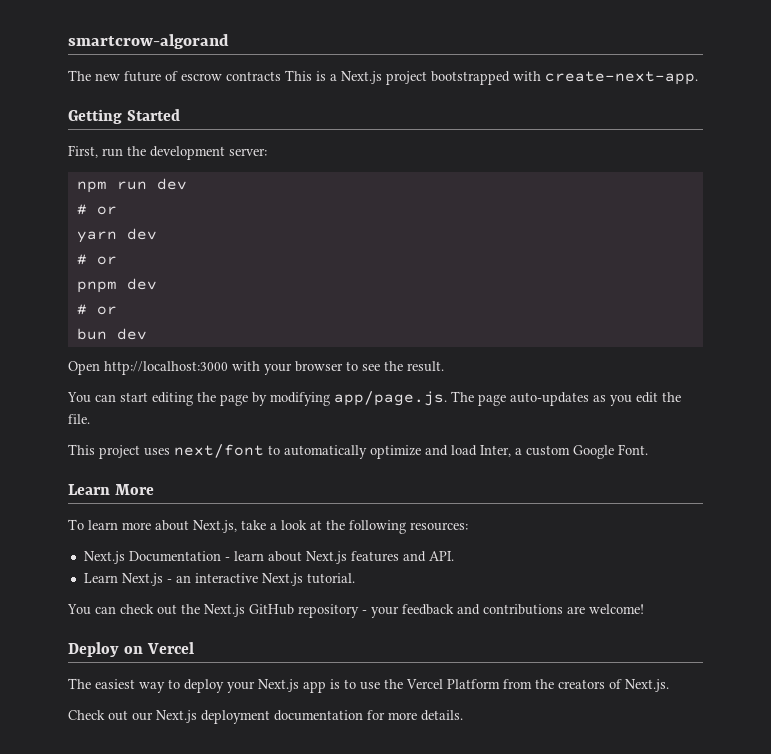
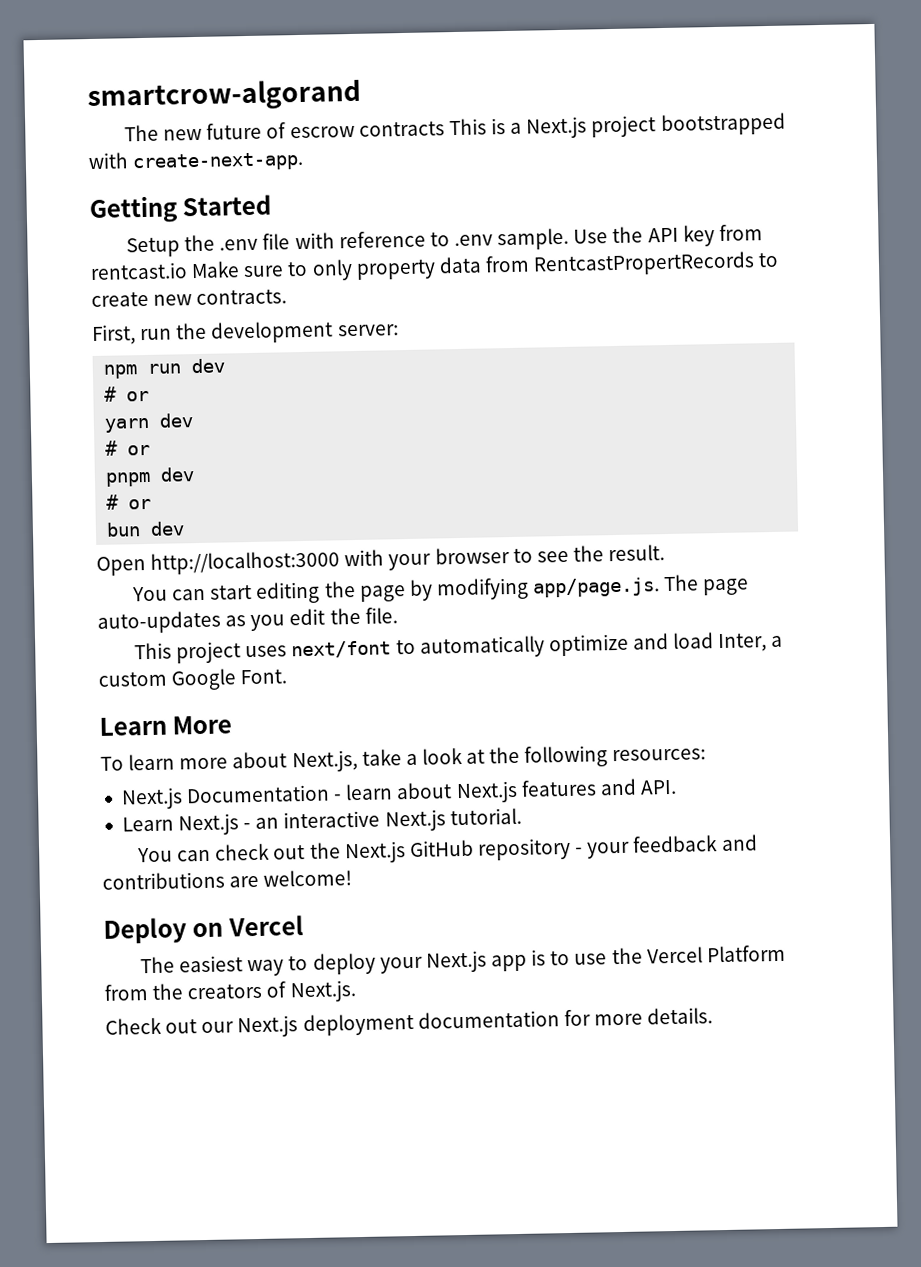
(180, 115) none -> [126,224,763,258] [90,251,780,281] [91,289,288,308] // Setup the .env file with reference to .env sample. Use the API key from rentcast.io Make sure to only property data from RentcastPropertRecords to create new contracts.

